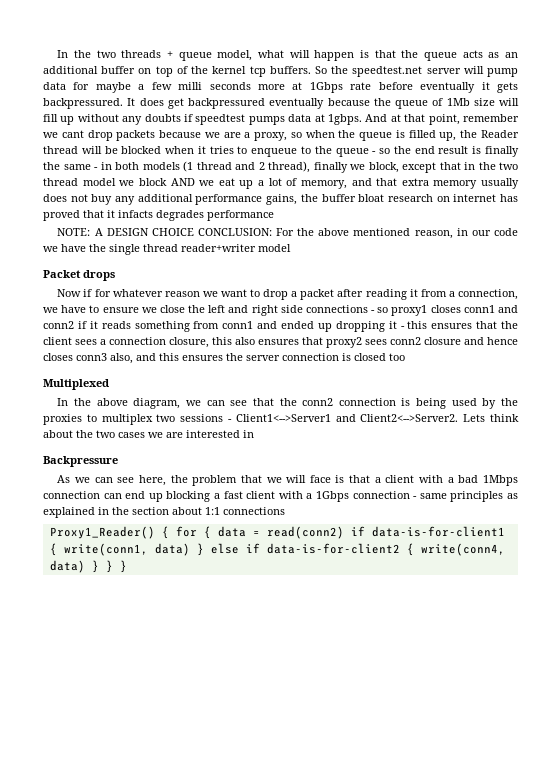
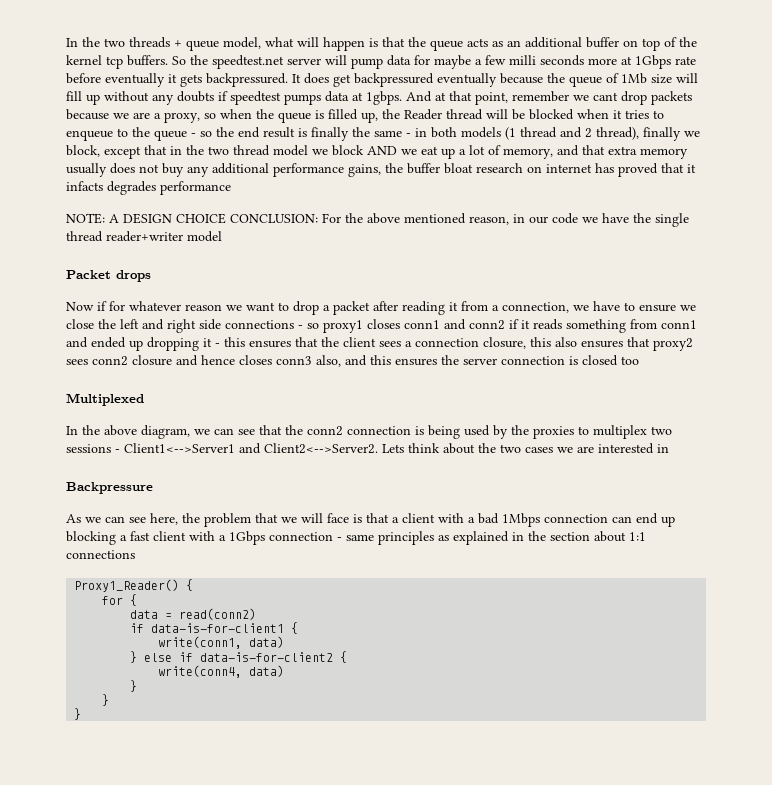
(169, 532) none -> (194, 585) //
(211, 532) none -> (138, 600) //
(344, 532) none -> (257, 614) //
(57, 549) none -> (299, 628) //
(190, 549) none -> (285, 642) //
(414, 549) none -> (348, 657) //
[91,560,113,573] } } -> [130,680,138,692] [102,694,110,706] // } // } //

